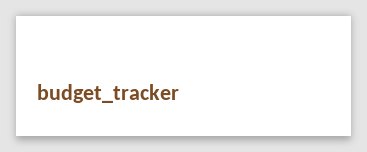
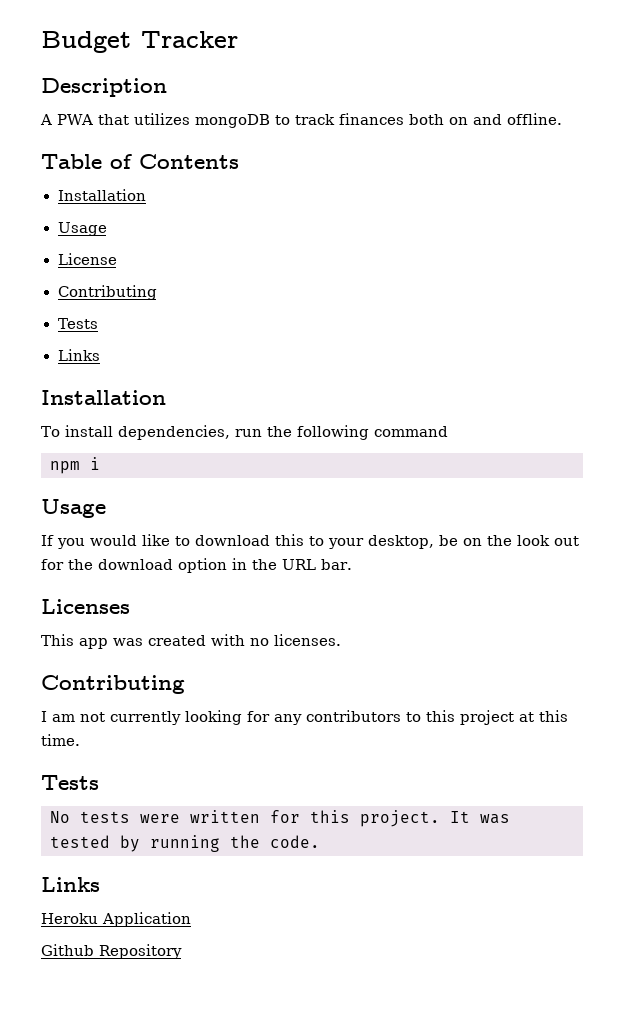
[37,84,179,103] budget_tracker -> [41,31,238,53] [41,78,167,97] [40,113,562,128] [41,154,239,169] [57,189,146,201] [57,222,107,236] [57,253,117,265] [57,285,157,300] [57,318,99,329] [57,349,100,361] [41,390,166,405] [41,425,448,440] [50,457,100,474] [41,499,106,518] [41,534,579,549] [41,558,352,573] [41,599,130,614] [41,634,341,649] [41,675,185,694] [41,710,568,725] [41,734,80,746] [41,775,99,790] [50,810,510,827] [50,835,320,852] [41,877,100,892] [41,912,191,927] [41,944,182,959] Budget Tracker // Description // A PWA that utilizes mongoDB to track finances both on and offline. // Table of Contents // Installation // Usage // License // Contributing // Tests // Links // Installation // To install dependencies, run the following command // npm i // Usage // If you would like to download this to your desktop, be on the look out for the download option in the URL bar. // Licenses // This app was created with no licenses. // Contributing // I am not currently looking for any contributors to this project at this time. // Tests // No tests were written for this project. It was tested by running the code. // Links // Heroku Application // Github Repository

